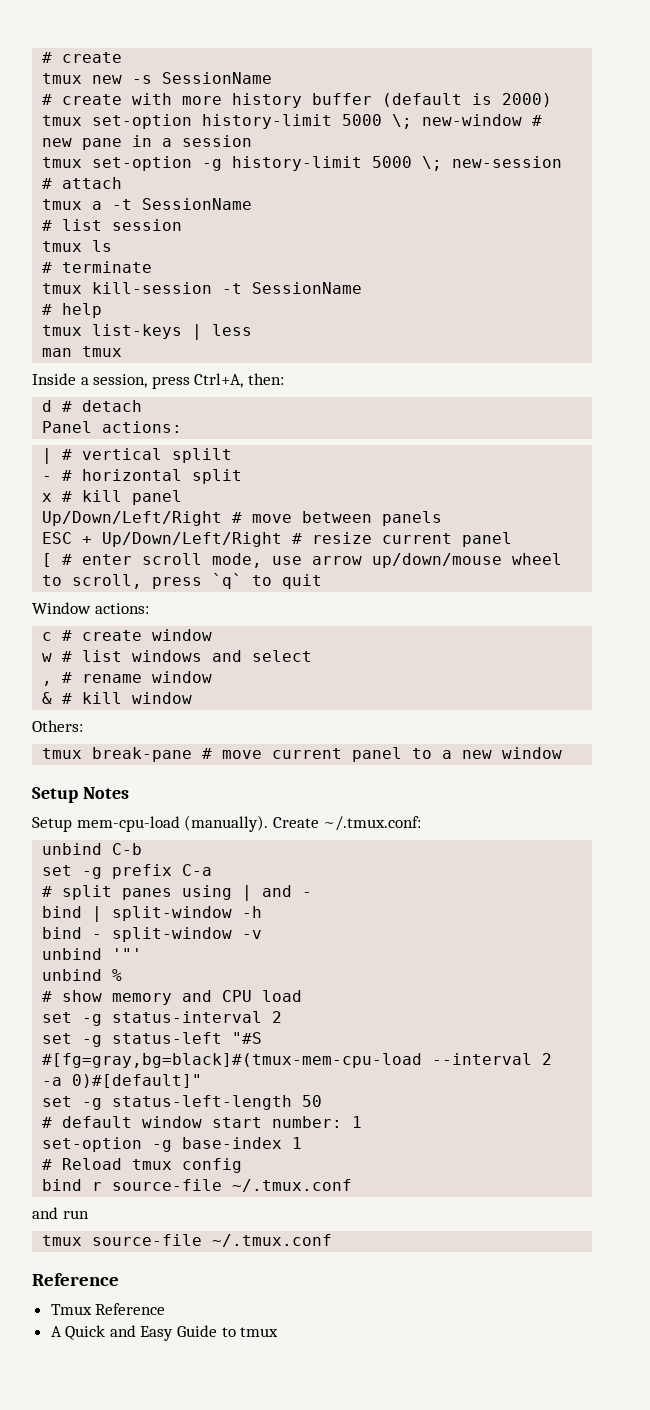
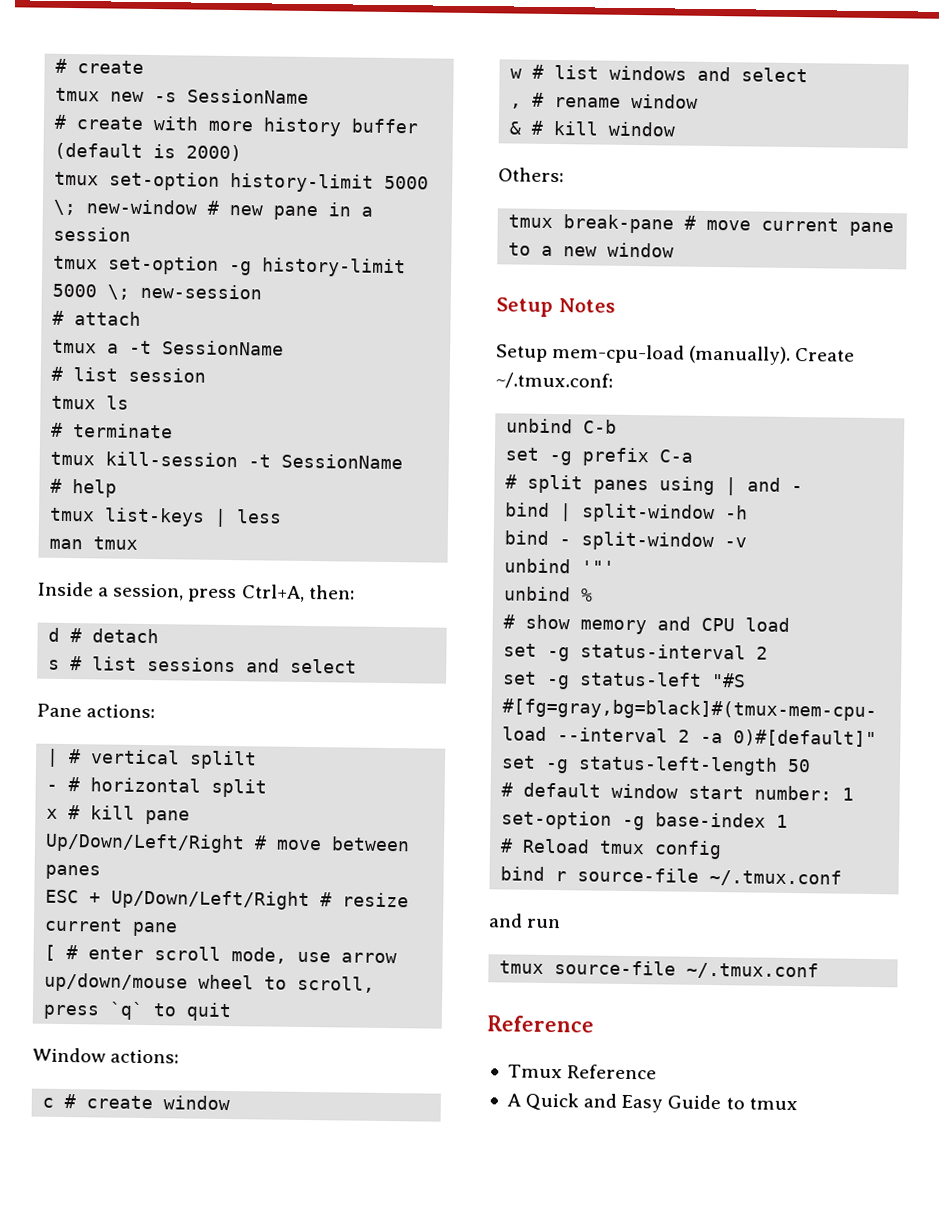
[42,421,93,433] Panel -> [48,656,358,674] [36,703,82,718] s # list sessions and select // Pane
[132,490,183,505] panel -> [145,809,191,825] pane
[382,511,443,526] panels -> [45,864,102,880] panes
[462,532,513,547] panel -> [132,921,179,937] pane
[352,747,403,762] panel -> [849,221,895,237] pane

